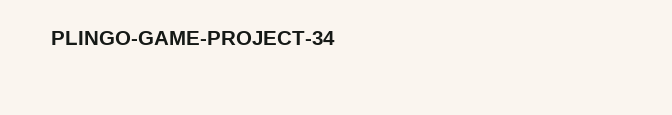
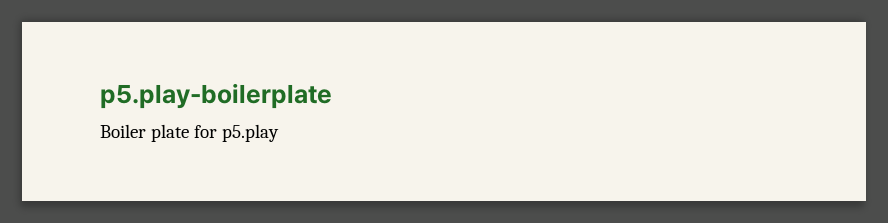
[51,31,335,45] PLINGO-GAME-PROJECT-34 -> [100,83,332,109] [100,124,280,142] p5.play-boilerplate // Boiler plate for p5.play

